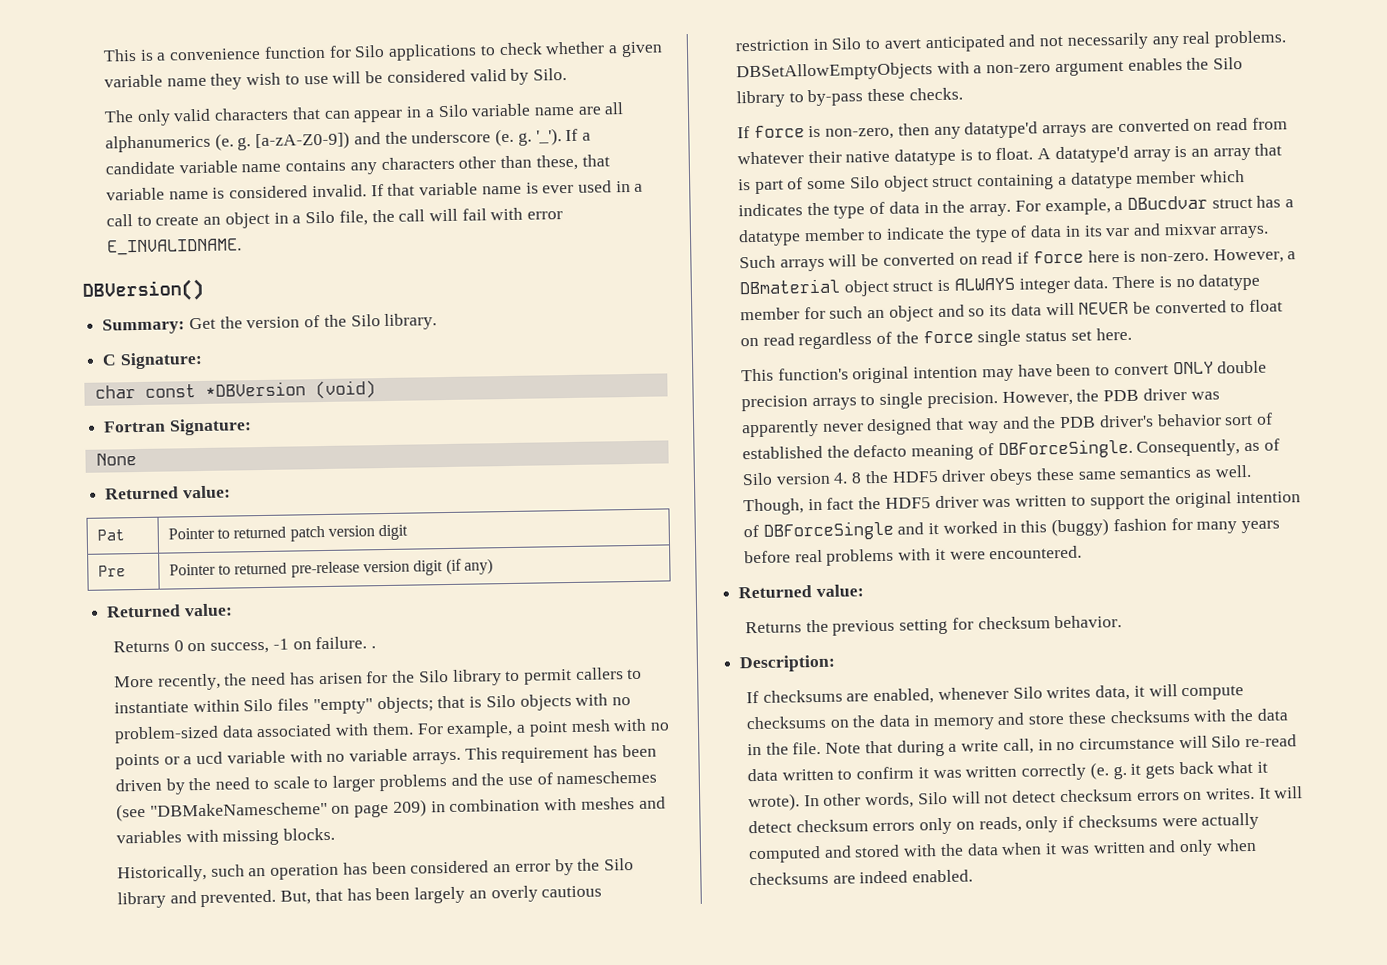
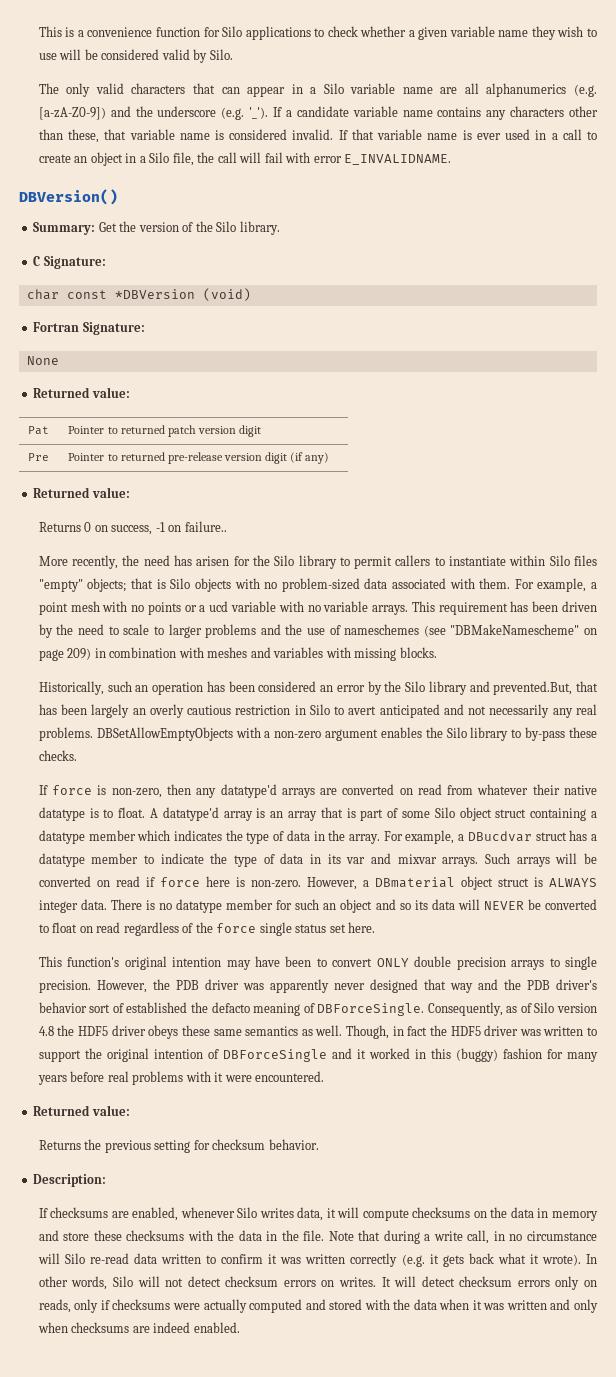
[214,133,252,151] (e. g. -> [574,84,598,97] (e.g.
[495,128,532,147] (e. g. -> [221,107,245,120] (e.g.
[315,636,377,650] failure. . -> [184,521,227,532] failure..
[200,889,312,908] prevented. But, -> [493,681,573,695] prevented.But,
[833,472,863,484] 4. 8 -> [38,1026,54,1036] 4.8
[1089,762,1127,780] (e. g. -> [401,1254,425,1267] (e.g.

